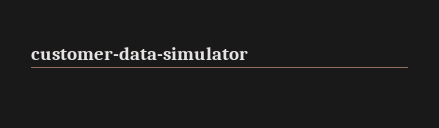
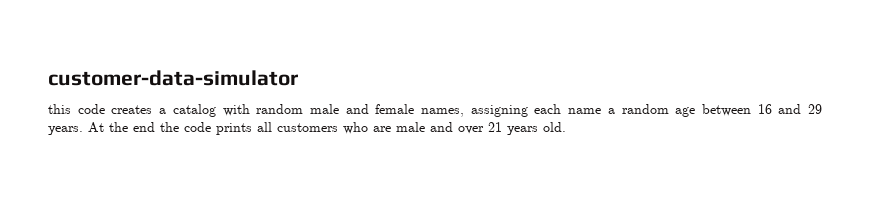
(248, 53) none -> [48,104,823,117] [48,122,566,135] // this code creates a catalog with random male and female names, assigning each name a random age between 16 and 29 years. At the end the code prints all customers who are male and over 21 years old.

